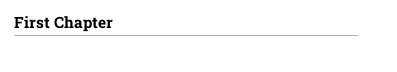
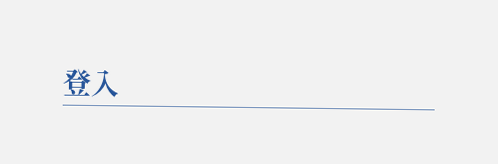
[14,16,114,32] First Chapter -> [62,68,120,98] 登入

